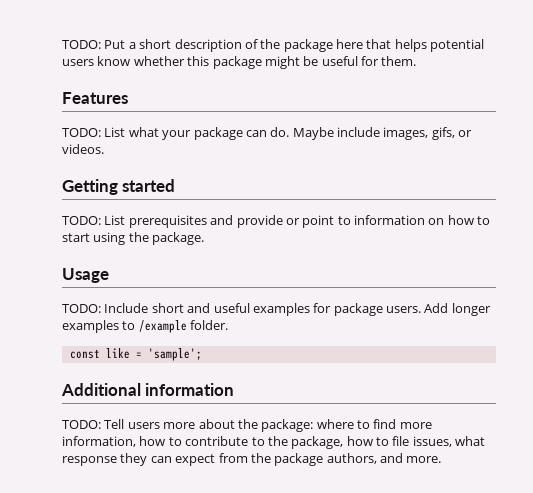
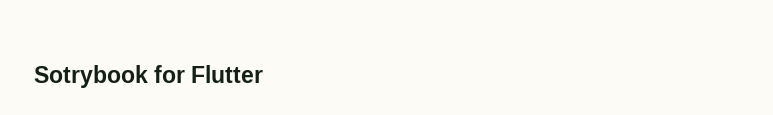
[62,39,485,52] [62,56,417,69] [62,92,128,104] [62,127,473,140] [62,144,104,154] [62,179,176,195] [62,215,491,228] [62,232,205,245] [62,268,109,283] [62,303,491,316] [62,320,229,333] [69,348,202,361] [61,383,235,396] [62,419,432,432] [62,436,486,449] [62,453,442,466] TODO: Put a short description of the package here that helps potential users know whether this package might be useful for them. // Features // TODO: List what your package can do. Maybe include images, gifs, or videos. // Getting started // TODO: List prerequisites and provide or point to information on how to start using the package. // Usage // TODO: Include short and useful examples for package users. Add longer examples to /example folder. // const like = 'sample'; // Additional information // TODO: Tell users more about the package: where to find more information, how to contribute to the package, how to file issues, what response they can expect from the package authors, and more. -> [34,65,264,88] Sotrybook for Flutter

